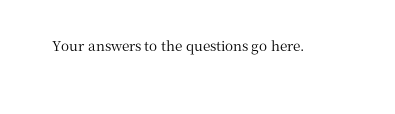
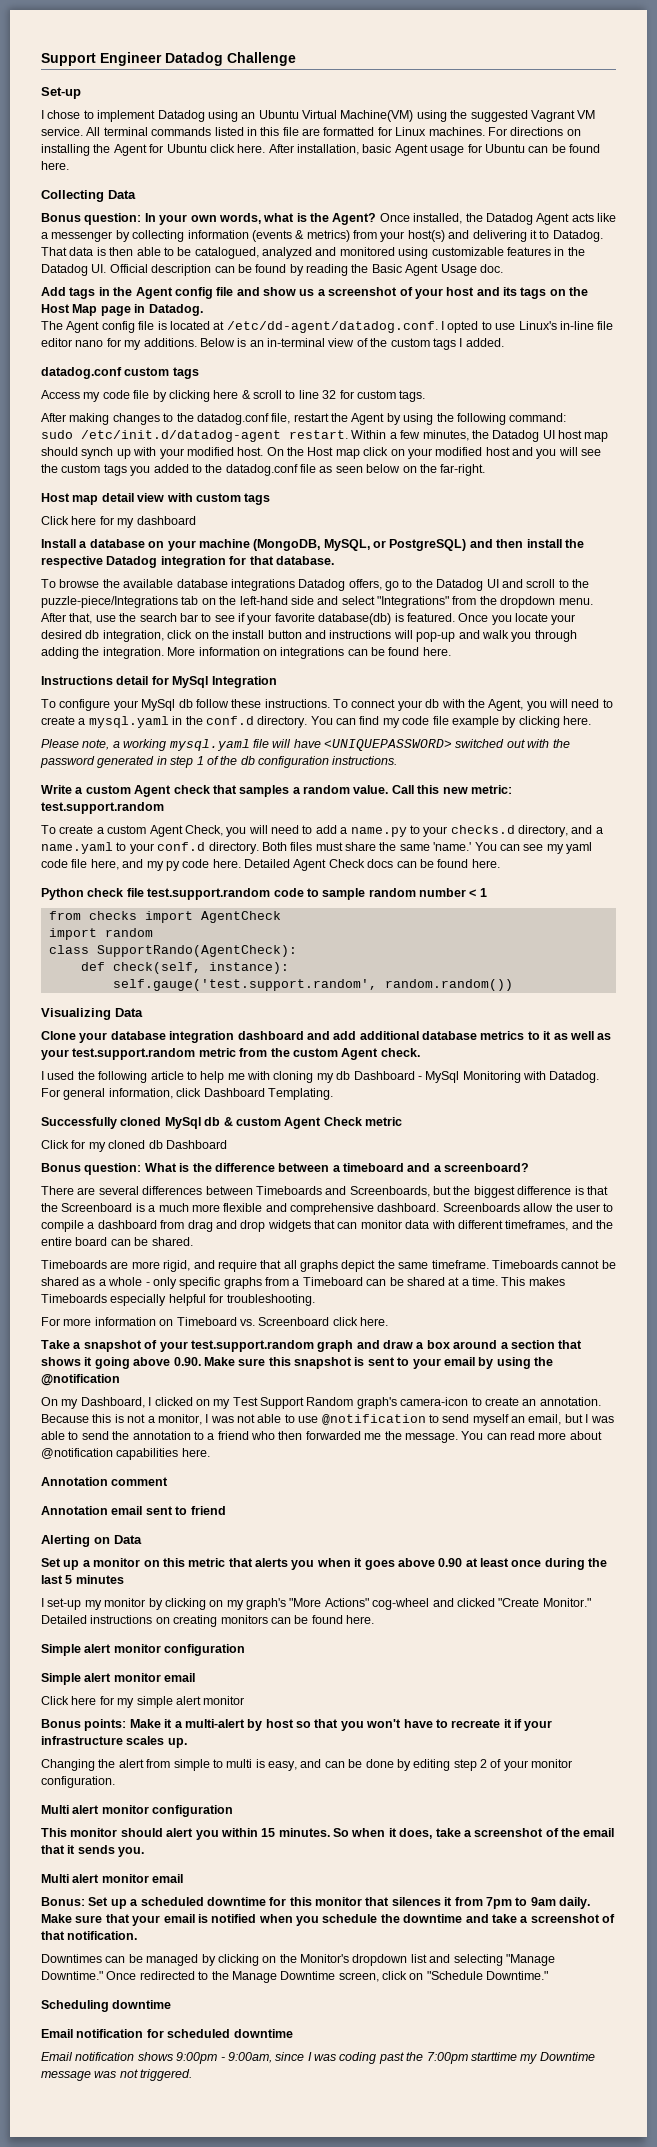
[52,40,304,55] Your answers to the questions go here. -> [41,52,296,66] [41,87,81,99] [41,110,596,122] [41,127,581,136] [41,144,600,156] [41,161,69,170] [41,190,136,202] [41,213,616,225] [41,230,603,242] [41,247,585,259] [41,264,503,276] [41,287,589,299] [41,304,203,316] [41,321,614,333] [41,338,504,350] [41,367,199,379] [41,390,426,402] [41,413,567,425] [41,430,609,442] [41,447,602,459] [41,464,486,476] [41,493,271,505] [41,516,196,528] [41,539,584,551] [41,556,334,568] [41,579,589,591] [41,596,593,608] [41,613,576,625] [41,630,577,642] [41,647,451,659] [41,676,277,688] [41,699,613,711] [41,716,591,728] [41,739,570,751] [40,756,398,768] [41,785,512,797] [41,802,164,814] [41,825,603,837] [41,842,592,854] [41,859,500,871] [41,888,487,900] [48,911,281,923] [48,928,153,940] [48,945,297,957] [80,962,289,974] [112,979,513,991] [41,1008,143,1020] [41,1031,612,1043] [41,1048,420,1060] [41,1071,600,1083] [41,1088,333,1100] [41,1117,402,1129] [41,1140,227,1152] [41,1163,530,1175] [41,1186,608,1198] [41,1203,614,1215] [41,1220,613,1232] [41,1237,193,1246] [41,1260,616,1272] [41,1277,565,1289] [41,1294,315,1306] [41,1317,388,1326] [41,1340,583,1352] [41,1357,553,1369] [41,1374,120,1386] [41,1397,601,1409] [41,1414,614,1426] [41,1431,602,1443] [41,1448,210,1460] [41,1477,169,1486] [41,1506,226,1515] [41,1535,142,1547] [41,1558,608,1570] [41,1575,124,1584] [41,1598,591,1610] [41,1615,374,1627] [41,1644,246,1656] [41,1673,196,1685] [41,1696,245,1708] [41,1719,553,1731] [41,1736,187,1748] [41,1759,573,1771] [41,1776,115,1788] [41,1805,234,1817] [41,1828,615,1840] [41,1845,145,1857] [41,1874,184,1883] [41,1897,590,1909] [41,1914,615,1926] [41,1931,138,1940] [41,1954,555,1966] [41,1971,549,1983] [41,2000,172,2012] [41,2029,293,2038] [41,2052,595,2064] [41,2069,193,2081] Support Engineer Datadog Challenge // Set-up // I chose to implement Datadog using an Ubuntu Virtual Machine(VM) using the suggested Vagrant VM service. All terminal commands listed in this file are formatted for Linux machines. For directions on installing the Agent for Ubuntu click here. After installation, basic Agent usage for Ubuntu can be found here. // Collecting Data // Bonus question: In your own words, what is the Agent? Once installed, the Datadog Agent acts like a messenger by collecting information (events & metrics) from your host(s) and delivering it to Datadog. That data is then able to be catalogued, analyzed and monitored using customizable features in the Datadog UI. Official description can be found by reading the Basic Agent Usage doc. // Add tags in the Agent config file and show us a screenshot of your host and its tags on the Host Map page in Datadog. // The Agent config file is located at /etc/dd-agent/datadog.conf. I opted to use Linux's in-line file editor nano for my additions. Below is an in-terminal view of the custom tags I added. // datadog.conf custom tags // Access my code file by clicking here & scroll to line 32 for custom tags. // After making changes to the datadog.conf file, restart the Agent by using the following command: // sudo /etc/init.d/datadog-agent restart. Within a few minutes, the Datadog UI host map should synch up with your modified host. On the Host map click on your modified host and you will see the custom tags you added to the datadog.conf file as seen below on the far-right. // Host map detail view with custom tags // Click here for my dashboard // Install a database on your machine (MongoDB, MySQL, or PostgreSQL) and then install the respective Datadog integration for that database. // To browse the available database integrations Datadog offers, go to the Datadog UI and scroll to the puzzle-piece/Integrations tab on the left-hand side and select "Integrations" from the dropdown menu. After that, use the search bar to see if your favorite database(db) is featured. Once you locate your desired db integration, click on the install button and instructions will pop-up and walk you through adding the integration. More information on integrations can be found here. // Instructions detail for MySql Integration // To configure your MySql db follow these instructions. To connect your db with the Agent, you will need to create a mysql.yaml in the conf.d directory. You can find my code file example by clicking here. // Please note, a working mysql.yaml file will have <UNIQUEPASSWORD> switched out with the password generated in step 1 of the db configuration instructions. // Write a custom Agent check that samples a random value. Call this new metric: test.support.random // To create a custom Agent Check, you will need to add a name.py to your checks.d directory, and a name.yaml to your conf.d directory. Both files must share the same 'name.' You can see my yaml code file here, and my py code here. Detailed Agent Check docs can be found here. // Python check file test.support.random code to sample random number < 1 // from checks import AgentCheck // import random // class SupportRando(AgentCheck): // def check(self, instance): // self.gauge('test.support.random', random.random()) // Visualizing Data // Clone your database integration dashboard and add additional database metrics to it as well as your test.support.random metric from the custom Agent check. // I used the following article to help me with cloning my db Dashboard - MySql Monitoring with Datadog. For general information, click Dashboard Templating. // Successfully cloned MySql db & custom Agent Check metric // Click for my cloned db Dashboard // Bonus question: What is the difference between a timeboard and a screenboard? // There are several differences between Timeboards and Screenboards, but the biggest difference is that the Screenboard is a much more flexible and comprehensive dashboard. Screenboards allow the user to compile a dashboard from drag and drop widgets that can monitor data with different timeframes, and the entire board can be shared. // Timeboards are more rigid, and require that all graphs depict the same timeframe. Timeboards cannot be shared as a whole - only specific graphs from a Timeboard can be shared at a time. This makes Timeboards especially helpful for troubleshooting. // For more information on Timeboard vs. Screenboard click here. // Take a snapshot of your test.support.random graph and draw a box around a section that shows it going above 0.90. Make sure this snapshot is sent to your email by using the @notification // On my Dashboard, I clicked on my Test Support Random graph's camera-icon to create an annotation. Because this is not a monitor, I was not able to use @notification to send myself an email, but I was able to send the annotation to a friend who then forwarded me the message. You can read more about @notification capabilities here. // Annotation comment // Annotation email sent to friend // Alerting on Data // Set up a monitor on this metric that alerts you when it goes above 0.90 at least once during the last 5 minutes // I set-up my monitor by clicking on my graph's "More Actions" cog-wheel and clicked "Create Monitor." Detailed instructions on creating monitors can be found here. // Simple alert monitor configuration // Simple alert monitor email // Click here for my simple alert monitor // Bonus points: Make it a multi-alert by host so that you won't have to recreate it if your infrastructure scales up. // Changing the alert from simple to multi is easy, and can be done by editing step 2 of your monitor configuration. // Multi alert monitor configuration // This monitor should alert you within 15 minutes. So when it does, take a screenshot of the email that it sends you. // Multi alert monitor email // Bonus: Set up a scheduled downtime for this monitor that silences it from 7pm to 9am daily. Make sure that your email is notified when you schedule the downtime and take a screenshot of that notification. // Downtimes can be managed by clicking on the Monitor's dropdown list and selecting "Manage Downtime." Once redirected to the Manage Downtime screen, click on "Schedule Downtime." // Scheduling downtime // Email notification for scheduled downtime // Email notification shows 9:00pm - 9:00am, since I was coding past the 7:00pm starttime my Downtime message was not triggered.

